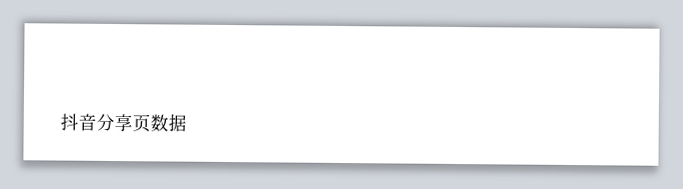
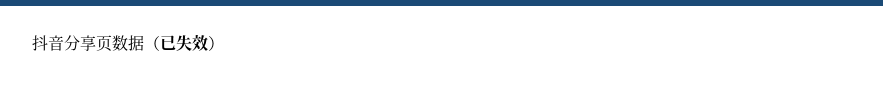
(187, 122) none -> [144,35,224,52] （已失效）

